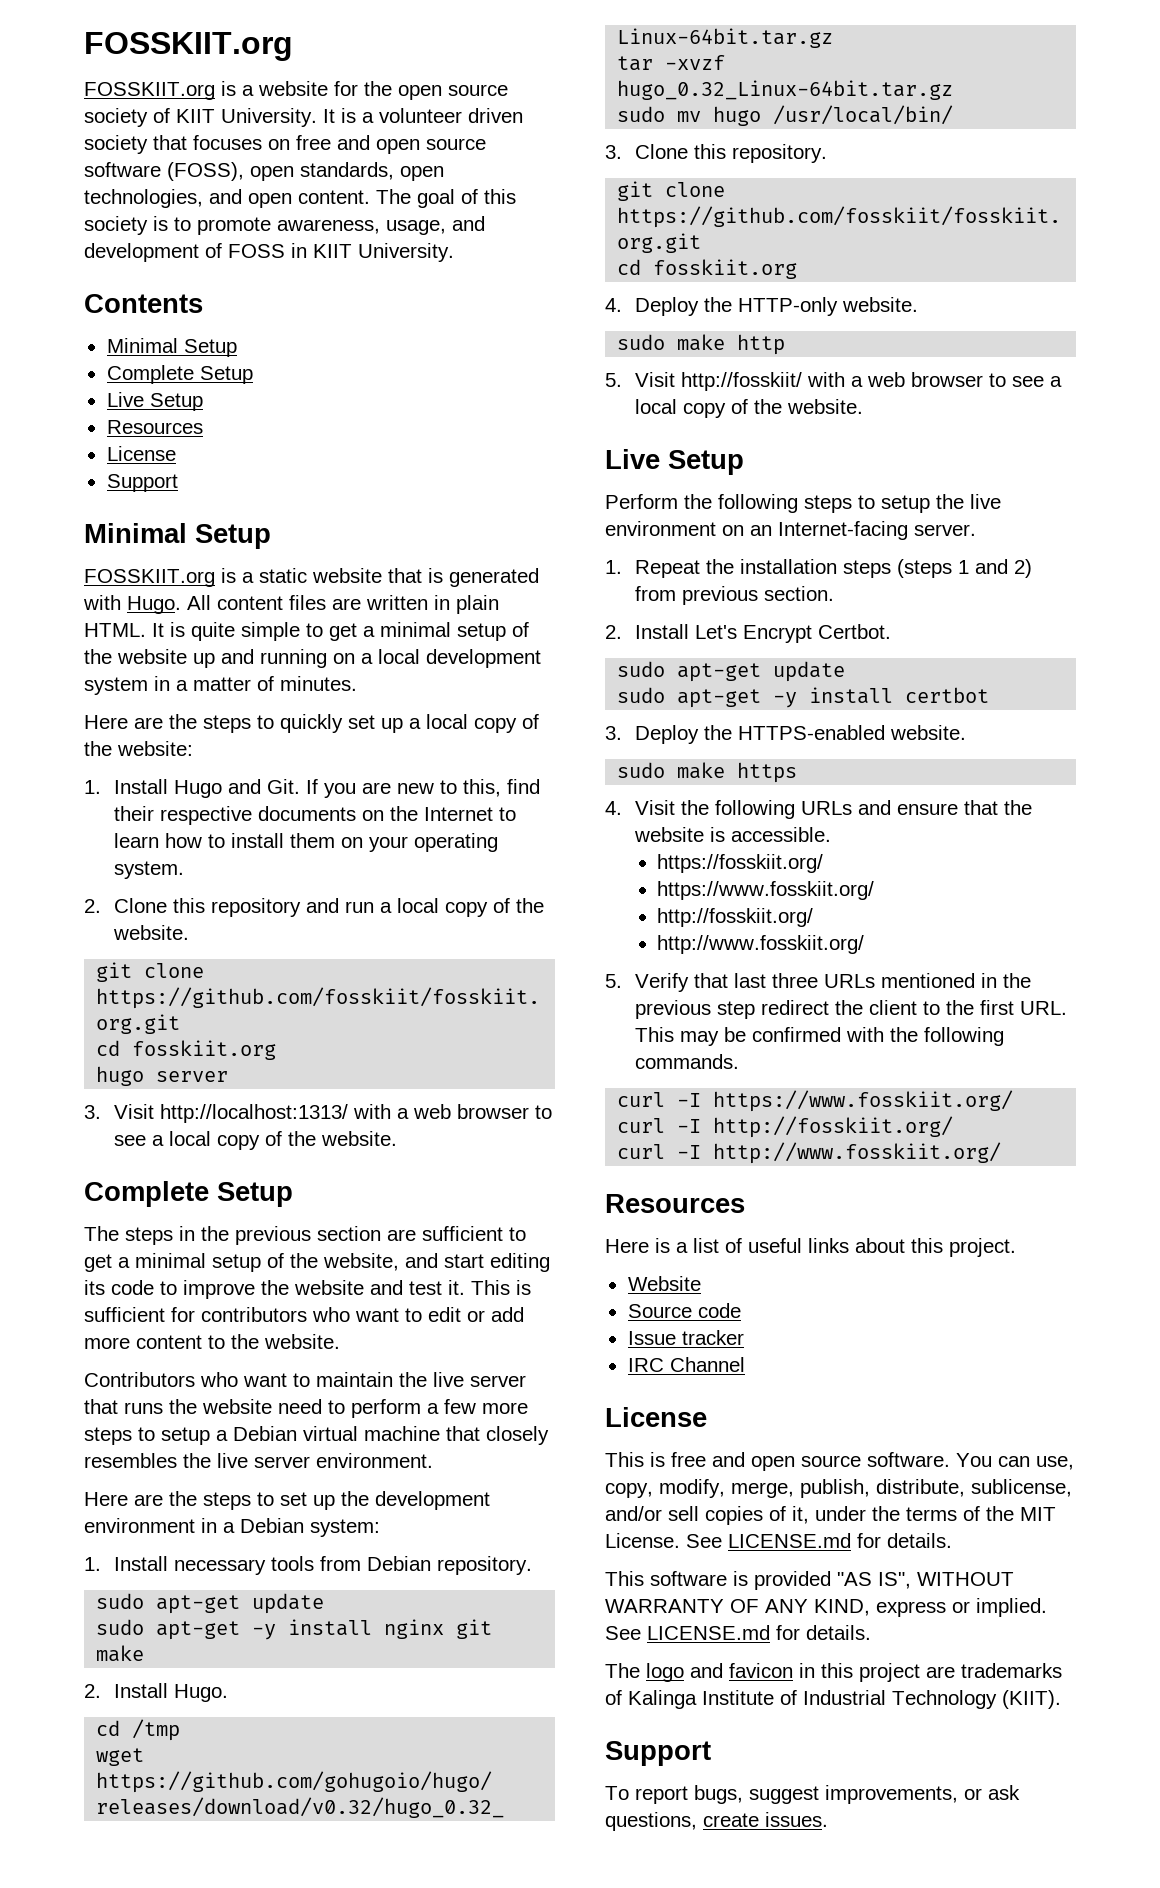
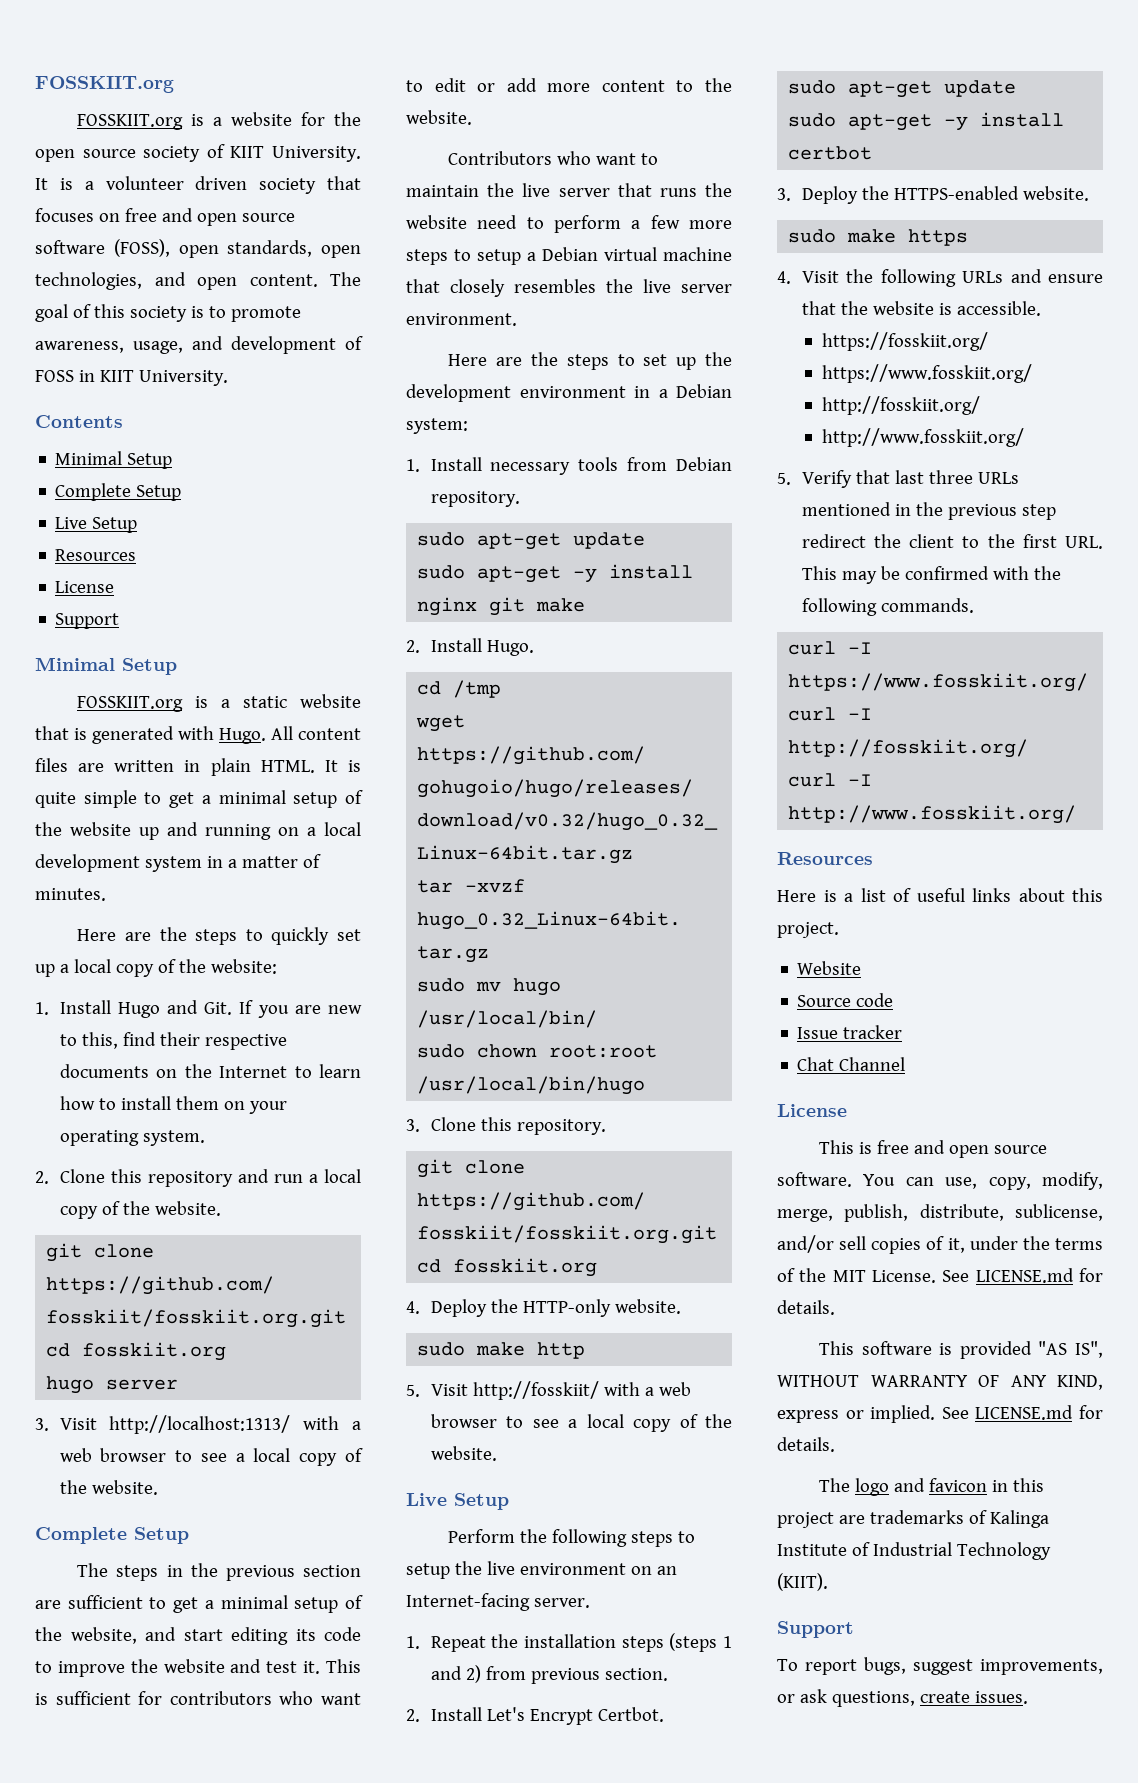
(954, 115) none -> [417,1044,658,1058] [417,1076,646,1095] // sudo chown root:root /usr/local/bin/hugo
[627,1358,664,1372] IRC -> [797,1057,835,1071] Chat

